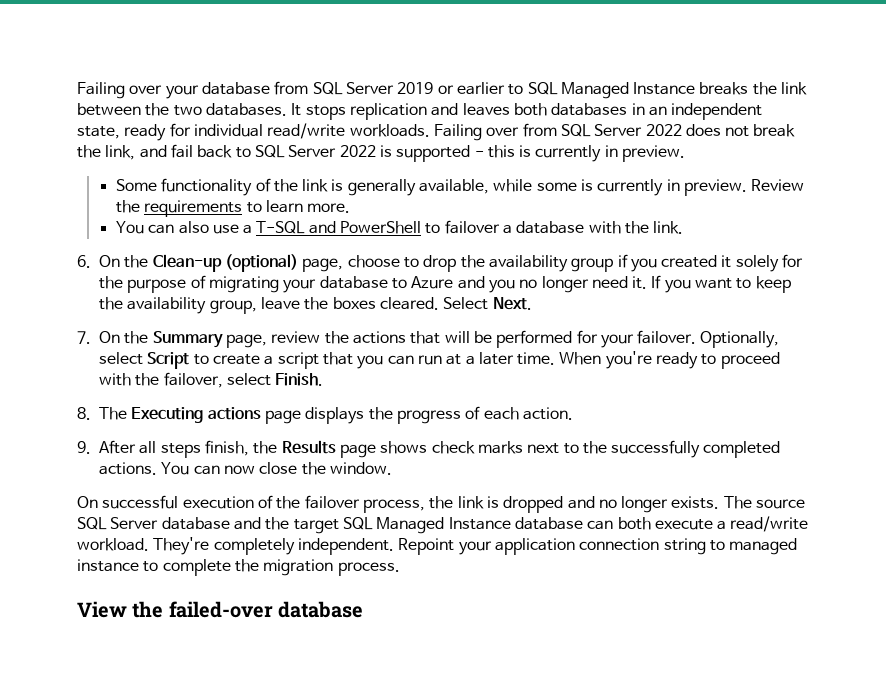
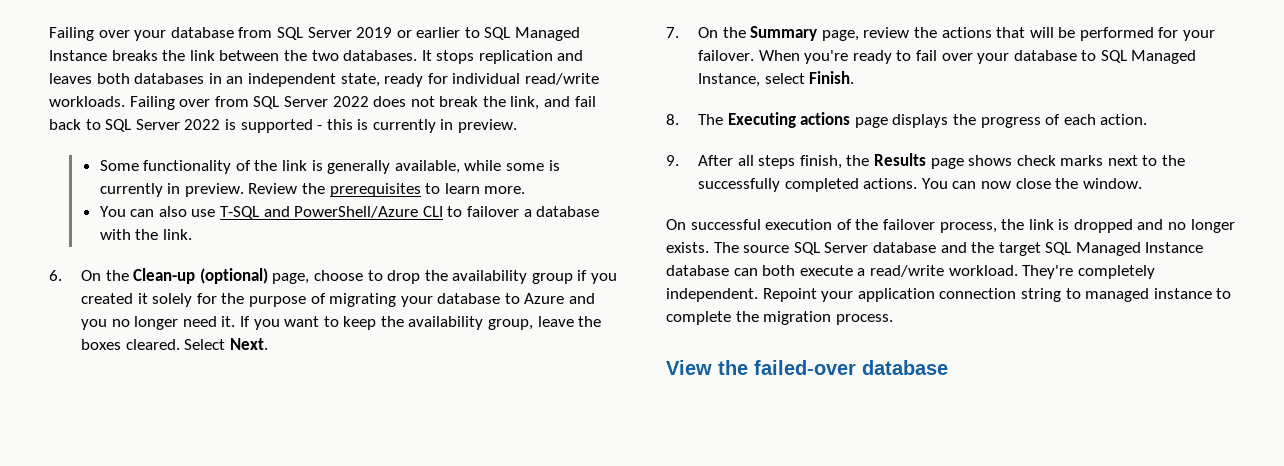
[144,200,243,217] requirements -> [329,183,421,197] prerequisites
[243,225,253,234] a -> (216, 213) none
[340,221,422,234] PowerShell -> [294,206,443,218] PowerShell/Azure CLI
[700,331,780,348] [99,351,780,369] [99,372,223,388] Optionally, select Script to create a script that you can run at a later time. When you're ready to proceed with the failover, -> [758,50,1197,64] [697,73,760,87] When you're ready to fail over your database to SQL Managed Instance,

